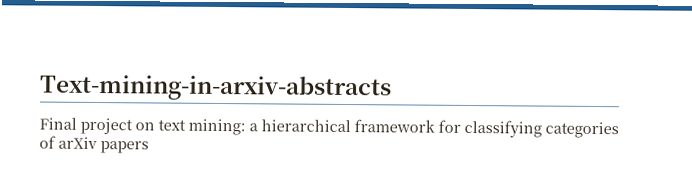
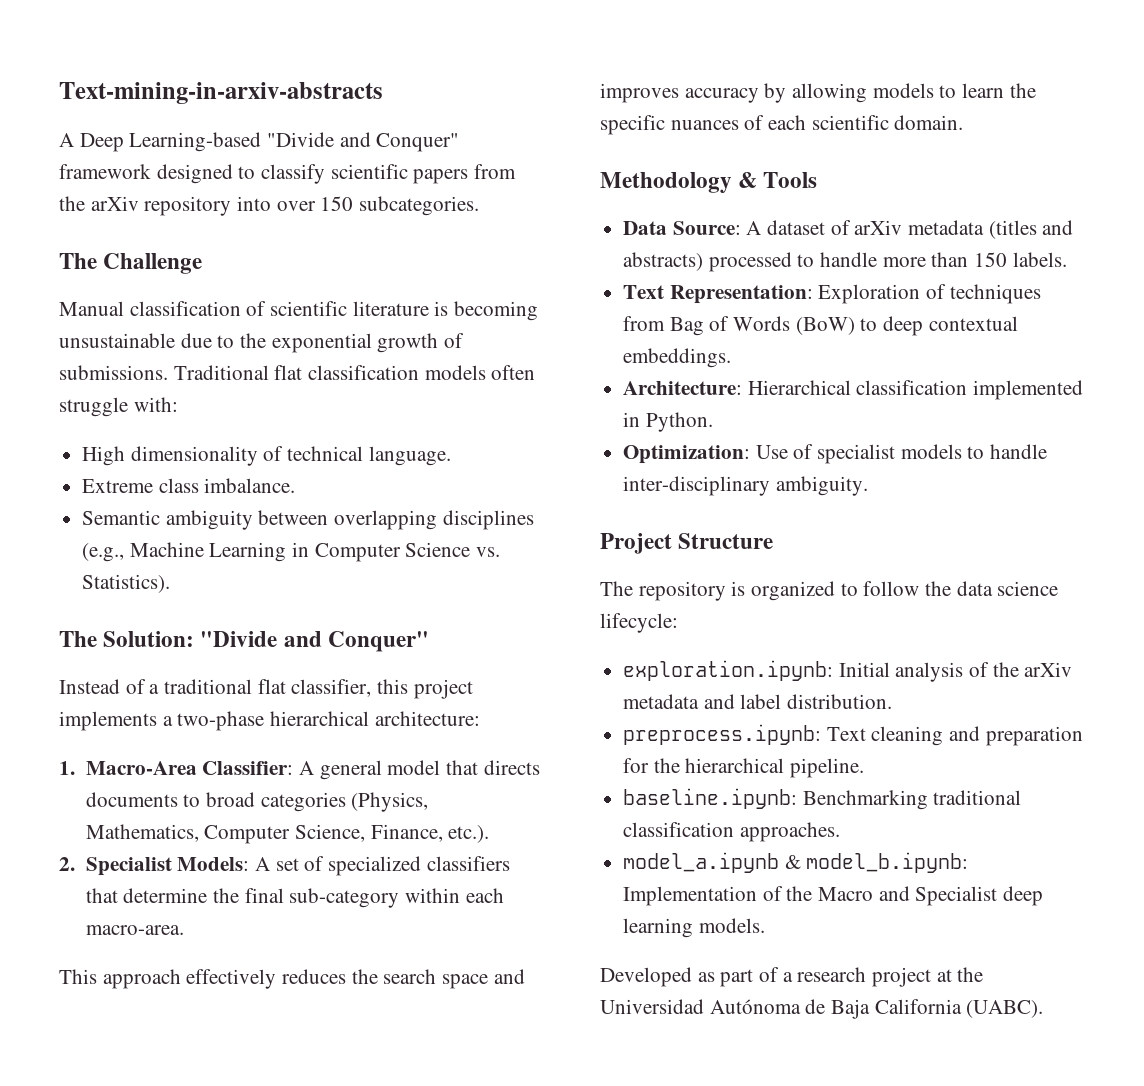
[39,117,619,139] [39,135,149,154] Final project on text mining: a hierarchical framework for classifying categories of arXiv papers -> [59,132,460,152] [59,164,517,184] [59,196,480,216] [59,253,203,274] [59,301,539,321] [59,333,465,353] [59,365,536,380] [59,397,178,417] [82,446,451,466] [82,478,296,493] [82,510,534,530] [82,542,501,562] [82,574,171,593] [59,631,429,652] [59,679,473,699] [59,711,480,731] [59,760,540,780] [85,792,429,812] [85,824,490,844] [59,856,510,876] [85,888,504,908] [85,925,184,935] [59,969,525,989] [600,83,1036,103] [600,115,964,135] [600,172,818,193] [623,220,1074,239] [623,252,1067,272] [623,284,1041,304] [623,316,1018,336] [623,348,732,368] [623,380,1084,400] [623,412,713,432] [623,444,1048,464] [623,476,868,496] [600,533,774,554] [600,581,1059,601] [600,613,678,633] [623,660,1073,682] [623,694,893,709] [623,724,1083,746] [623,758,865,778] [623,788,1022,810] [623,822,840,842] [623,852,969,873] [623,886,1044,906] [623,918,765,938] [600,967,984,987] [600,999,1044,1019] A Deep Learning-based "Divide and Conquer" framework designed to classify scientific papers from the arXiv repository into over 150 subcategories. // The Challenge // Manual classification of scientific literature is becoming unsustainable due to the exponential growth of submissions. Traditional flat classification models often struggle with: // High dimensionality of technical language. // Extreme class imbalance. // Semantic ambiguity between overlapping disciplines (e.g., Machine Learning in Computer Science vs. Statistics). // The Solution: "Divide and Conquer" // Instead of a traditional flat classifier, this project implements a two-phase hierarchical architecture: // 1. Macro-Area Classifier: A general model that directs documents to broad categories (Physics, Mathematics, Computer Science, Finance, etc.). // 2. Specialist Models: A set of specialized classifiers that determine the final sub-category within each macro-area. // This approach effectively reduces the search space and improves accuracy by allowing models to learn the specific nuances of each scientific domain. // Methodology & Tools // Data Source: A dataset of arXiv metadata (titles and abstracts) processed to handle more than 150 labels. // Text Representation: Exploration of techniques from Bag of Words (BoW) to deep contextual embeddings. // Architecture: Hierarchical classification implemented in Python. // Optimization: Use of specialist models to handle inter-disciplinary ambiguity. // Project Structure // The repository is organized to follow the data science lifecycle: // exploration.ipynb: Initial analysis of the arXiv metadata and label distribution. // preprocess.ipynb: Text cleaning and preparation for the hierarchical pipeline. // baseline.ipynb: Benchmarking traditional classification approaches. // model_a.ipynb & model_b.ipynb: Implementation of the Macro and Specialist deep learning models. // Developed as part of a research project at the Universidad Autónoma de Baja California (UABC).

